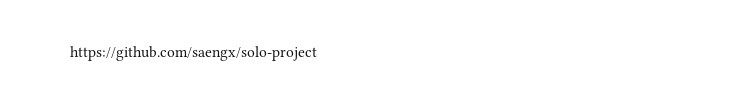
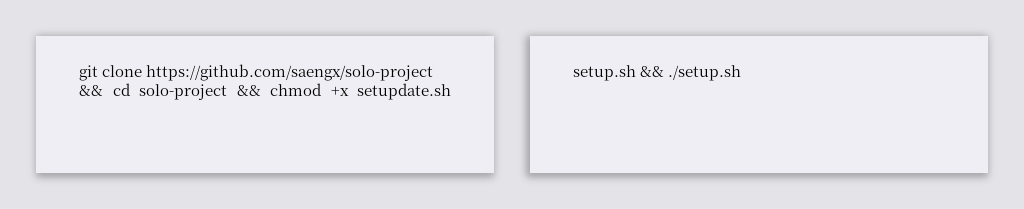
[70,46,317,61] https://github.com/saengx/solo-project -> [79,64,434,81] [79,83,451,100] [573,65,742,81] git clone https://github.com/saengx/solo-project && cd solo-project && chmod +x setupdate.sh setup.sh && ./setup.sh

